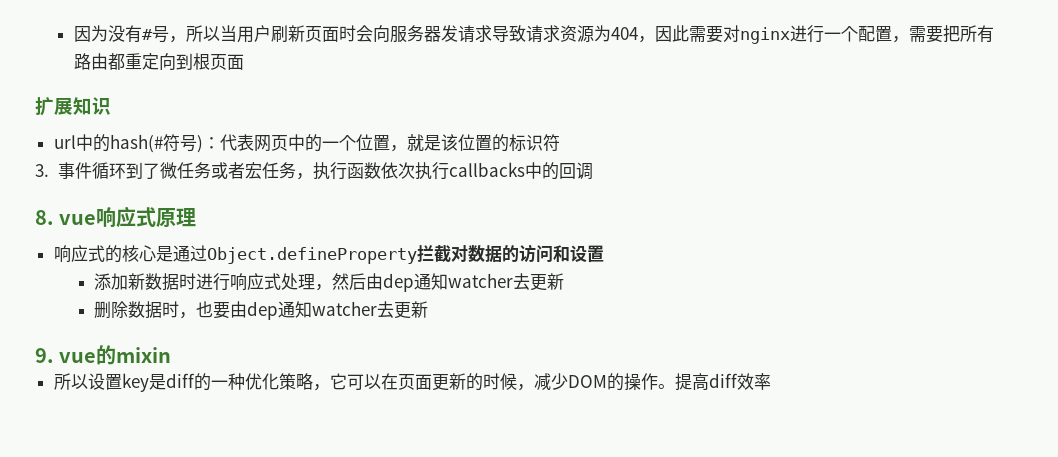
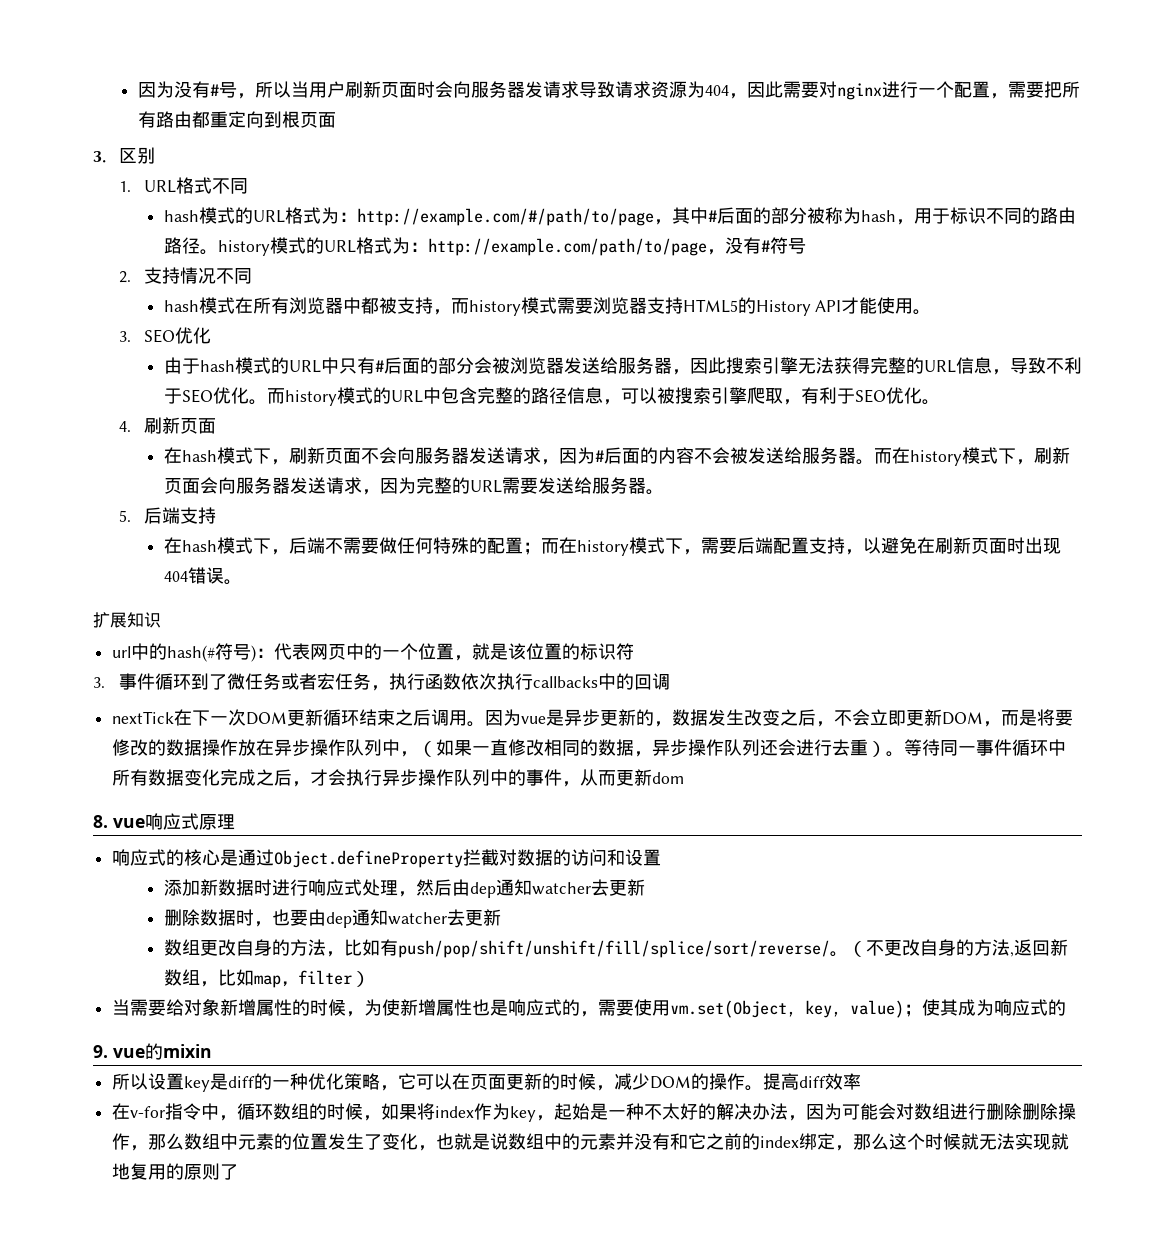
(244, 62) none -> [93,147,155,164] [118,177,249,194] [163,207,1076,226] [163,237,806,256] [118,267,253,284] [163,297,932,316] [118,327,212,344] [163,357,1082,375] [163,387,940,406] [118,417,217,434] [163,447,1070,466] [163,477,664,495] [118,507,217,524] [163,537,1061,556] [163,567,242,585] // 3.区别 // 1. URL格式不同 // hash模式的URL格式为：http://example.com/#/path/to/page，其中#后面的部分被称为hash，用于标识不同的路由路径。history模式的URL格式为：http://example.com/path/to/page，没有#符号 // 2.支持情况不同 // hash模式在所有浏览器中都被支持，而history模式需要浏览器支持HTML5的History API才能使用。 // 3. SEO优化 // 由于hash模式的URL中只有#后面的部分会被浏览器发送给服务器，因此搜索引擎无法获得完整的URL信息，导致不利于SEO优化。而history模式的URL中包含完整的路径信息，可以被搜索引擎爬取，有利于SEO优化。 // 4.刷新页面 // 在hash模式下，刷新页面不会向服务器发送请求，因为#后面的内容不会被发送给服务器。而在history模式下，刷新页面会向服务器发送请求，因为完整的URL需要发送给服务器。 // 5.后端支持 // 在hash模式下，后端不需要做任何特殊的配置；而在history模式下，需要后端配置支持，以避免在刷新页面时出现404错误。
(593, 171) none -> [112,709,1074,727] [112,739,1067,757] [112,769,685,787] // nextTick在下一次DOM更新循环结束之后调用。因为vue是异步更新的，数据发生改变之后，不会立即更新DOM，而是将要修改的数据操作放在异步操作队列中，（如果一直修改相同的数据，异步操作队列还会进行去重）。等待同一事件循环中所有数据变化完成之后，才会执行异步操作队列中的事件，从而更新dom
(428, 309) none -> [163,939,1068,958] [163,969,370,988] [112,999,1067,1018] // 数组更改自身的方法，比如有push/pop/shift/unshift/fill/splice/sort/reverse/。（不更改自身的方法,返回新数组，比如map，filter） // 当需要给对象新增属性的时候，为使新增属性也是响应式的，需要使用vm.set(Object, key, value)；使其成为响应式的
(771, 381) none -> [112,1103,1077,1122] [112,1133,1070,1151] [112,1163,239,1180] // 在v-for指令中，循环数组的时候，如果将index作为key，起始是一种不太好的解决办法，因为可能会对数组进行删除删除操作，那么数组中元素的位置发生了变化，也就是说数组中的元素并没有和它之前的index绑定，那么这个时候就无法实现就地复用的原则了

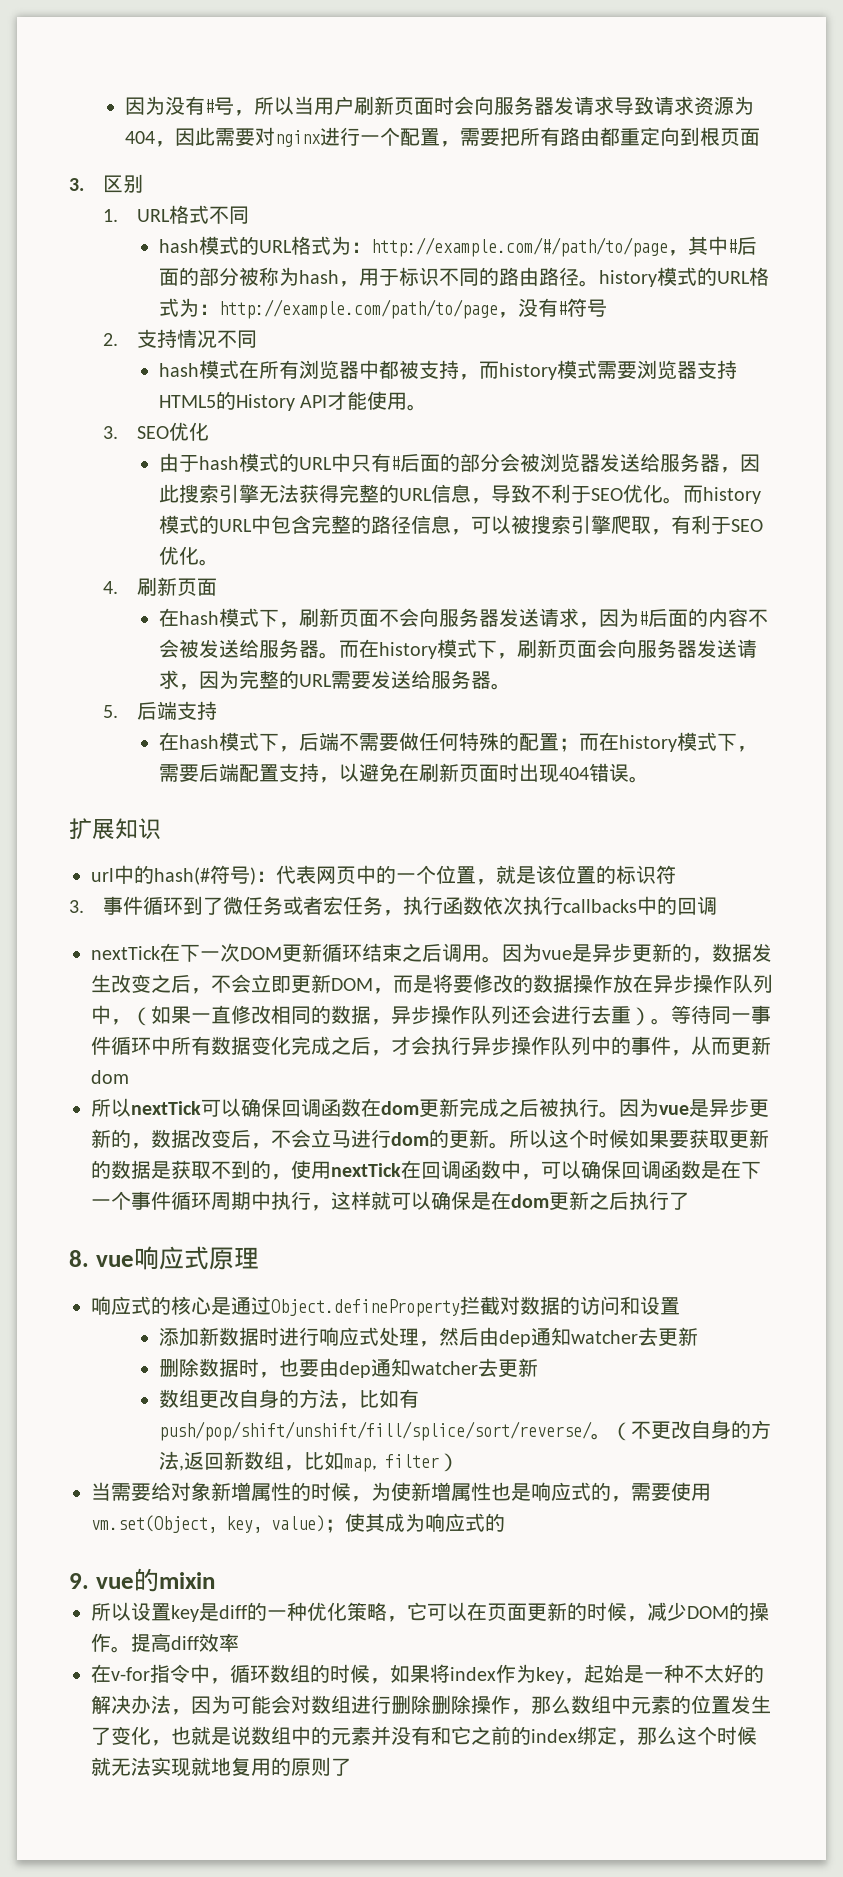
(685, 778) none -> [91,1098,769,1118] [91,1129,769,1149] [91,1160,761,1180] [91,1191,689,1211] // 所以nextTick可以确保回调函数在dom更新完成之后被执行。因为vue是异步更新的，数据改变后，不会立马进行dom的更新。所以这个时候如果要获取更新的数据是获取不到的，使用nextTick在回调函数中，可以确保回调函数是在下一个事件循环周期中执行，这样就可以确保是在dom更新之后执行了

